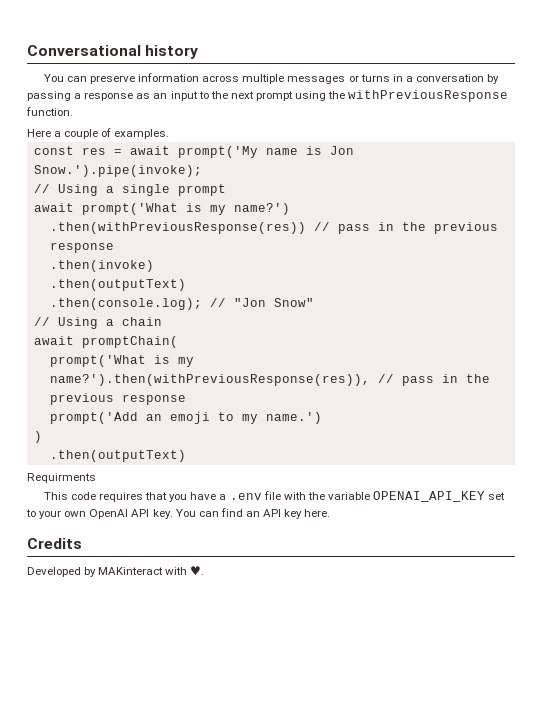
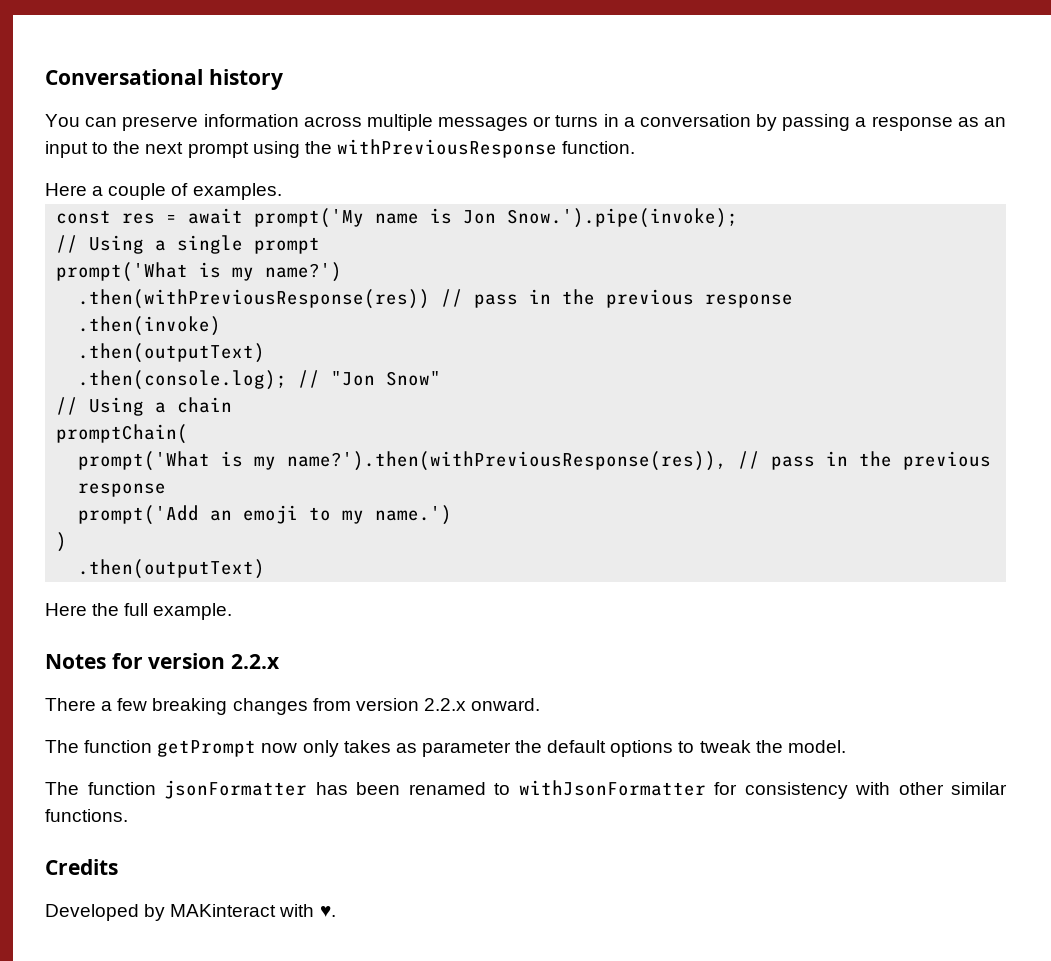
[33,203,74,212] await -> (321, 245) none
[33,336,74,345] await -> (233, 405) none
[27,473,96,483] [43,491,506,502] [26,508,331,519] Requirments // This code requires that you have a .env file with the variable OPENAI_API_KEY set to your own OpenAI API key. You can find an API key here. -> [45,603,233,620] [45,653,281,669] [45,698,541,715] [45,740,846,757] [45,780,1007,799] [45,809,128,822] Here the full example. // Notes for version 2.2.x // There a few breaking changes from version 2.2.x onward. // The function getPrompt now only takes as parameter the default options to tweak the model. // The function jsonFormatter has been renamed to withJsonFormatter for consistency with other similar functions.

